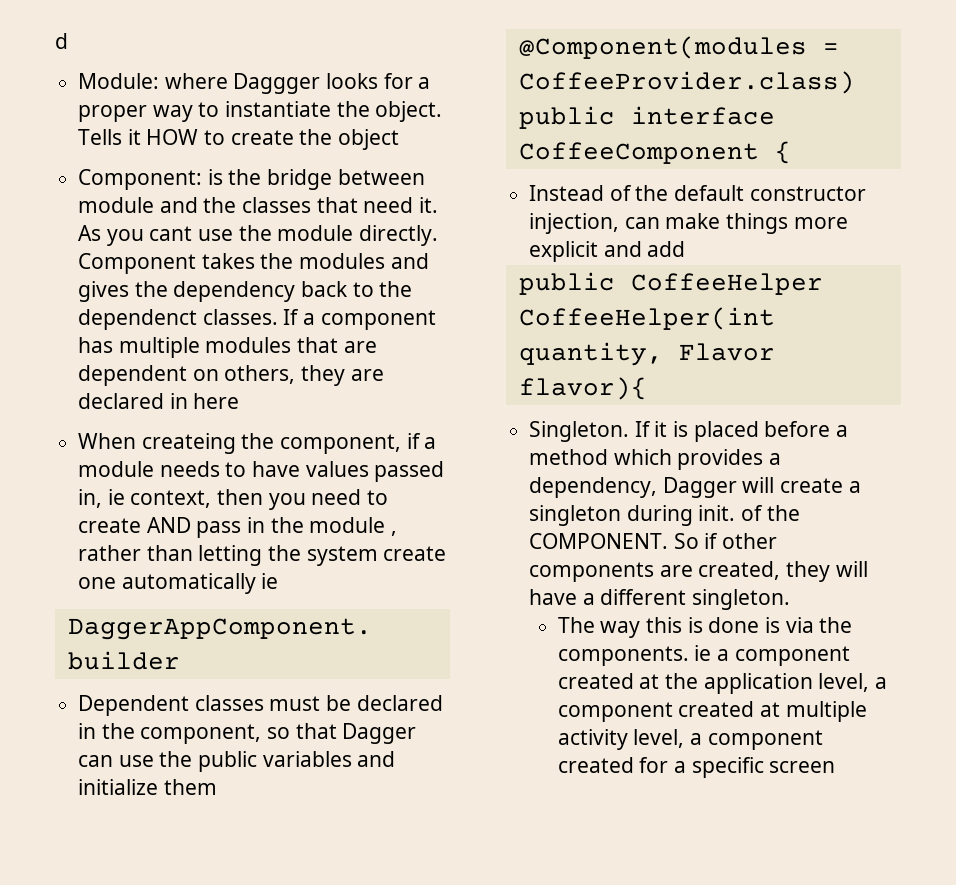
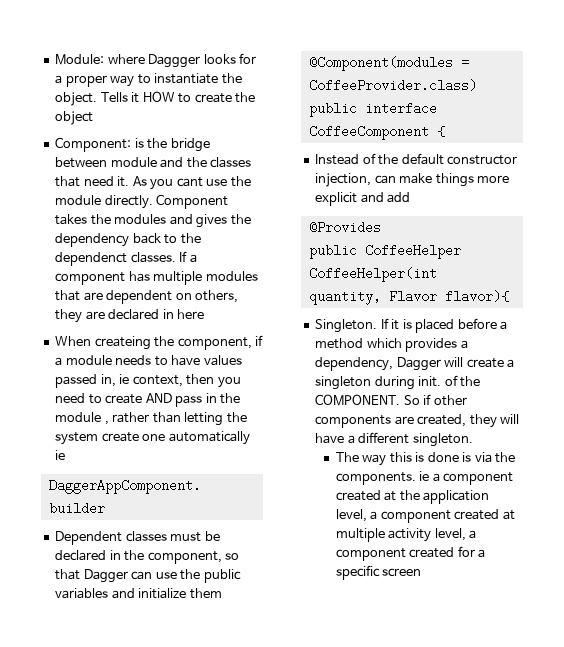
[55,33,68,49] d // -> (55, 59) none
(686, 249) none -> [308,221,381,234] // @Provides

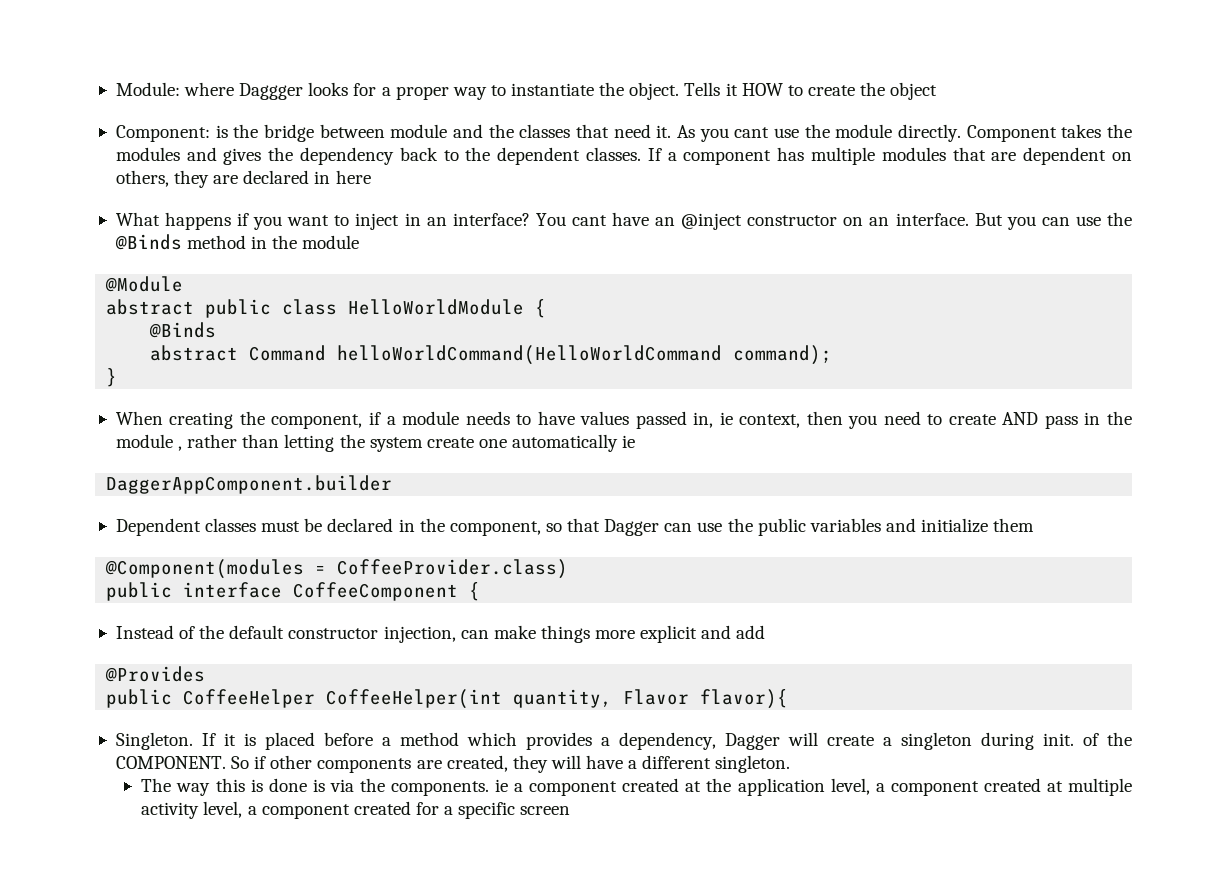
[55,252,128,266] dependenct -> [497,147,581,165] dependent
(205, 314) none -> [115,212,1132,230] [114,234,360,250] [105,276,184,292] [106,299,547,318] [149,322,217,338] [150,345,833,365] [106,368,118,387] // What happens if you want to inject in an interface? You cant have an @inject constructor on an interface. But you can use the @Binds method in the module // @Module // abstract public class HelloWorldModule { // @Binds // abstract Command helloWorldCommand(HelloWorldCommand command); // }
[94,336,151,350] createing -> [169,412,234,429] creating

